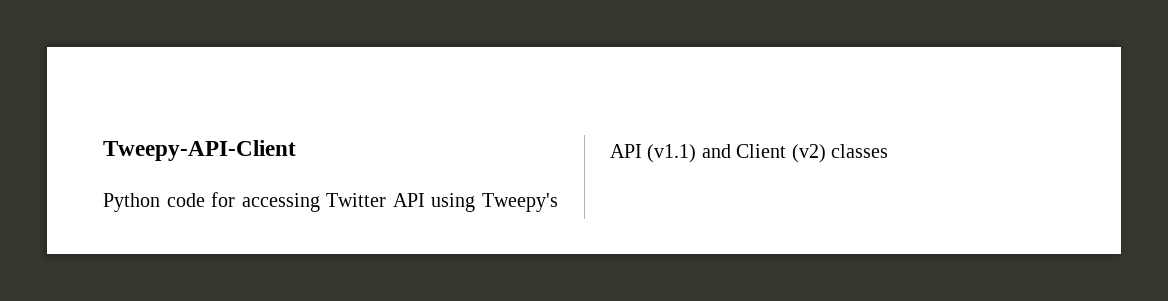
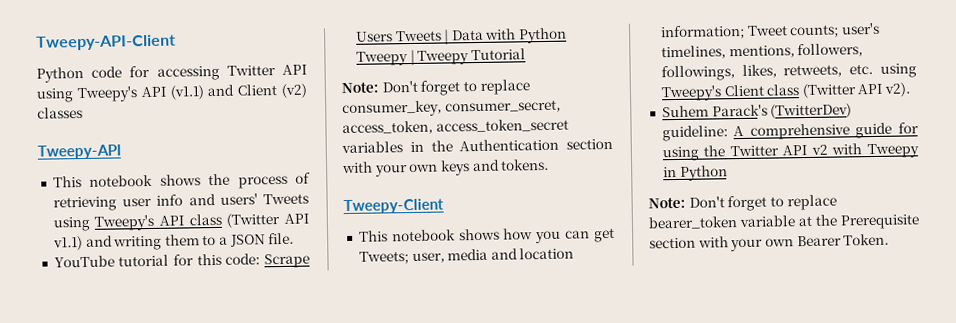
(888, 151) none -> [37,144,121,160] [52,172,311,189] [52,193,309,212] [52,213,309,232] [52,232,295,251] [53,253,310,269] [355,27,568,45] [355,48,526,66] [341,79,530,96] [342,99,561,118] [342,118,569,136] [341,138,613,154] [341,158,550,177] [343,198,444,215] [358,227,615,244] [358,247,575,265] [659,22,880,41] [660,43,864,60] [660,63,917,82] [660,82,912,102] [661,103,853,119] [661,122,919,142] [661,143,919,162] [662,165,728,181] [648,194,837,212] [648,214,920,230] [649,233,890,252] // Tweepy-API // This notebook shows the process of retrieving user info and users' Tweets using Tweepy's API class (Twitter API v1.1) and writing them to a JSON file. // YouTube tutorial for this code: Scrape Users Tweets | Data with Python Tweepy | Tweepy Tutorial // Note: Don't forget to replace consumer_key, consumer_secret, access_token, access_token_secret variables in the Authentication section with your own keys and tokens. // Tweepy-Client // This notebook shows how you can get Tweets; user, media and location information; Tweet counts; user's timelines, mentions, followers, followings, likes, retweets, etc. using Tweepy's Client class (Twitter API v2). // Suhem Parack's (TwitterDev) guideline: A comprehensive guide for using the Twitter API v2 with Tweepy in Python // Note: Don't forget to replace bearer_token variable at the Prerequisite section with your own Bearer Token.

